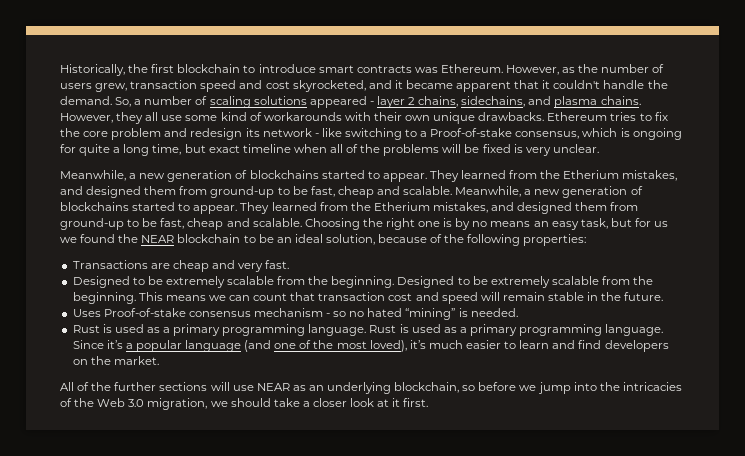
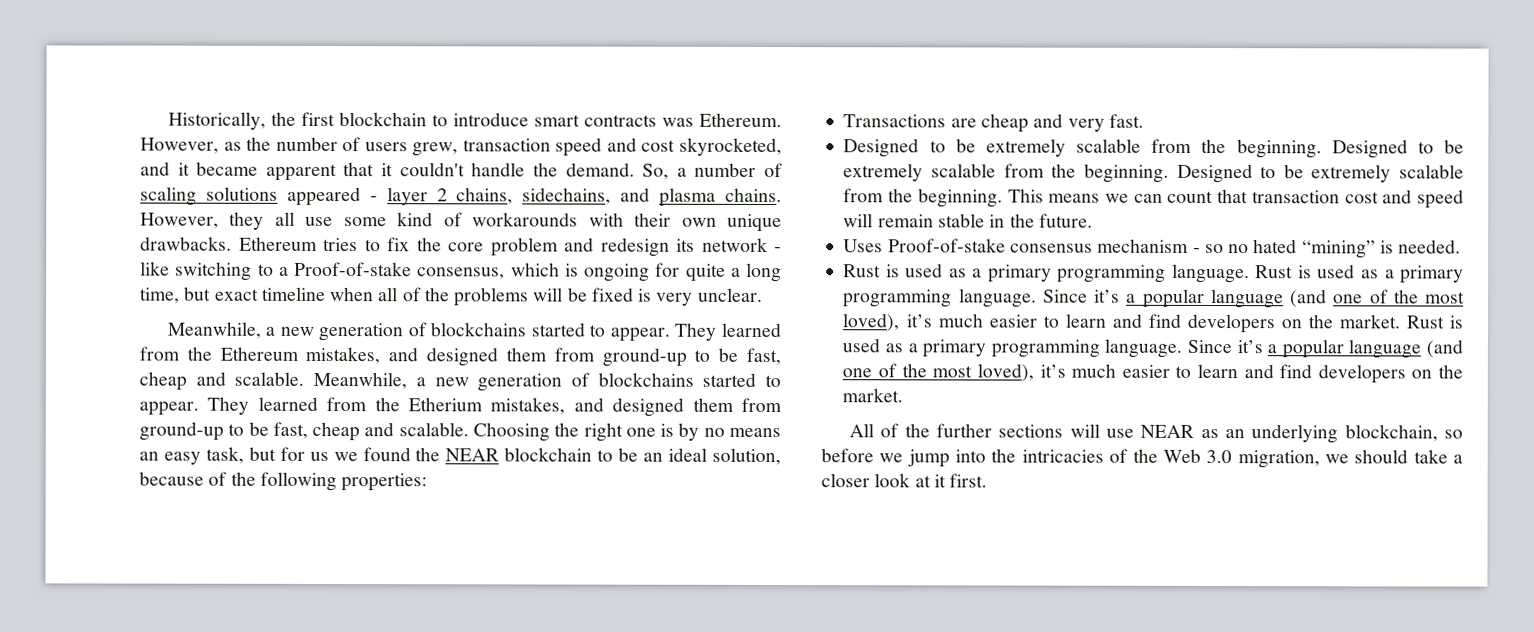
[563,170,620,179] Etherium -> [219,346,299,361] Ethereum
(136, 298) none -> [1176,163,1464,184] [843,188,1003,208] Designed to be extremely scalable from the beginning.
(159, 360) none -> [1405,315,1464,329] [842,338,1464,359] [842,363,1463,384] [842,388,904,403] Rust is used as a primary programming language. Since it’s a popular language (and one of the most loved), it’s much easier to learn and find developers on the market.

